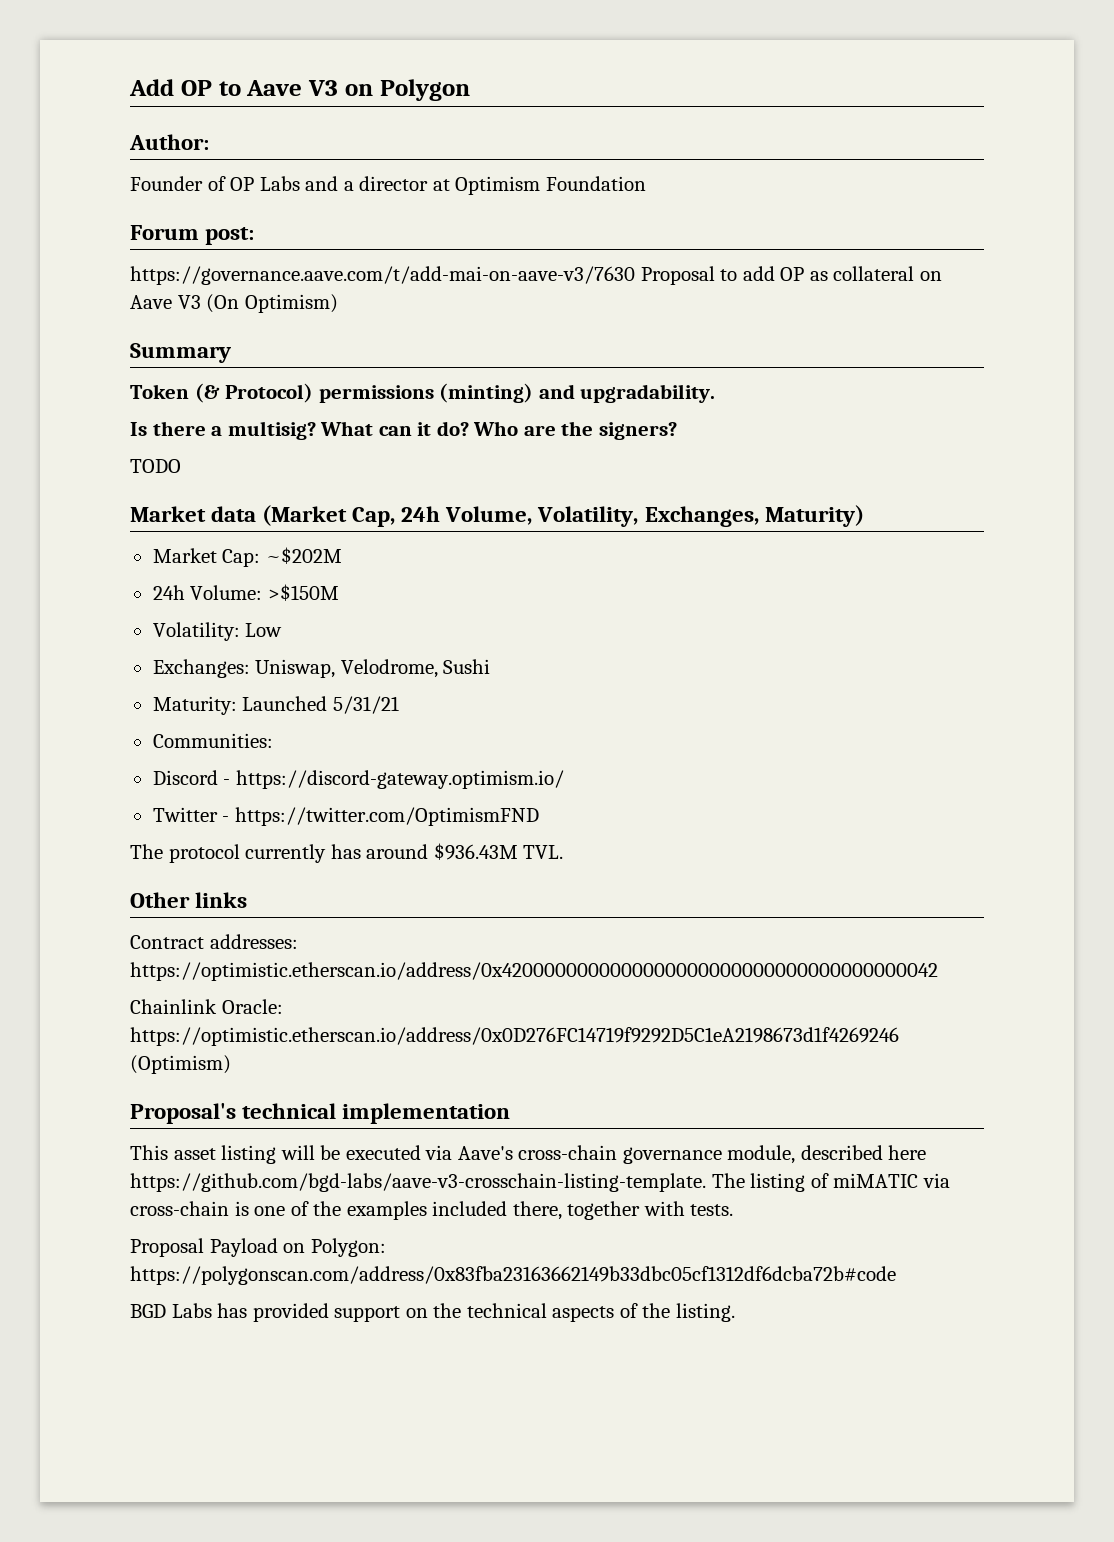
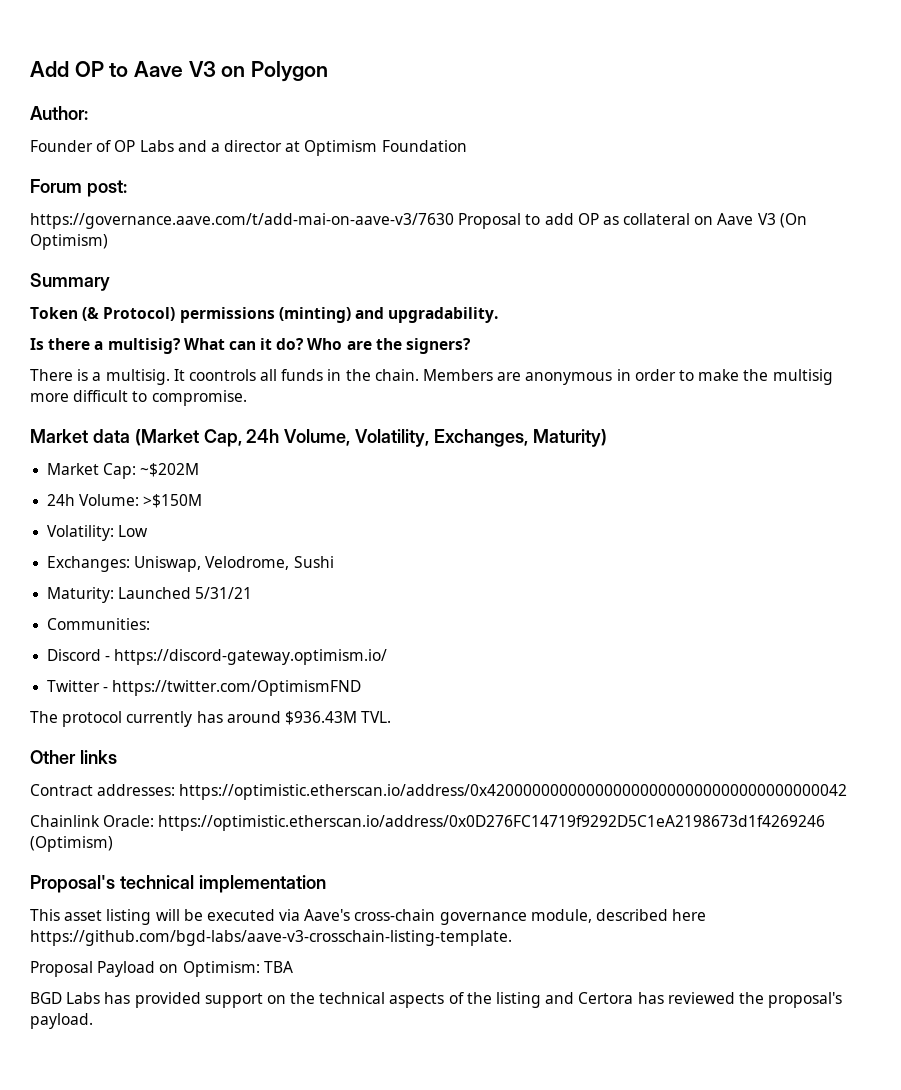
[130,459,181,473] TODO -> [30,369,833,385] [30,390,247,406] There is a multisig. It coontrols all funds in the chain. Members are anonymous in order to make the multisig more difficult to compromise.
[711,1173,950,1192] [130,1201,734,1220] The listing of miMATIC via cross-chain is one of the examples included there, together with tests. -> (512, 938) none
[310,1238,386,1257] [130,1266,896,1285] Polygon: https://polygonscan.com/address/0x83fba23163662149b33dbc05cf1312df6dcba72b#code -> [182,961,293,977] Optimism: TBA
[675,1303,735,1322] listing. -> [496,992,843,1008] [30,1013,93,1029] listing and Certora has reviewed the proposal's payload.

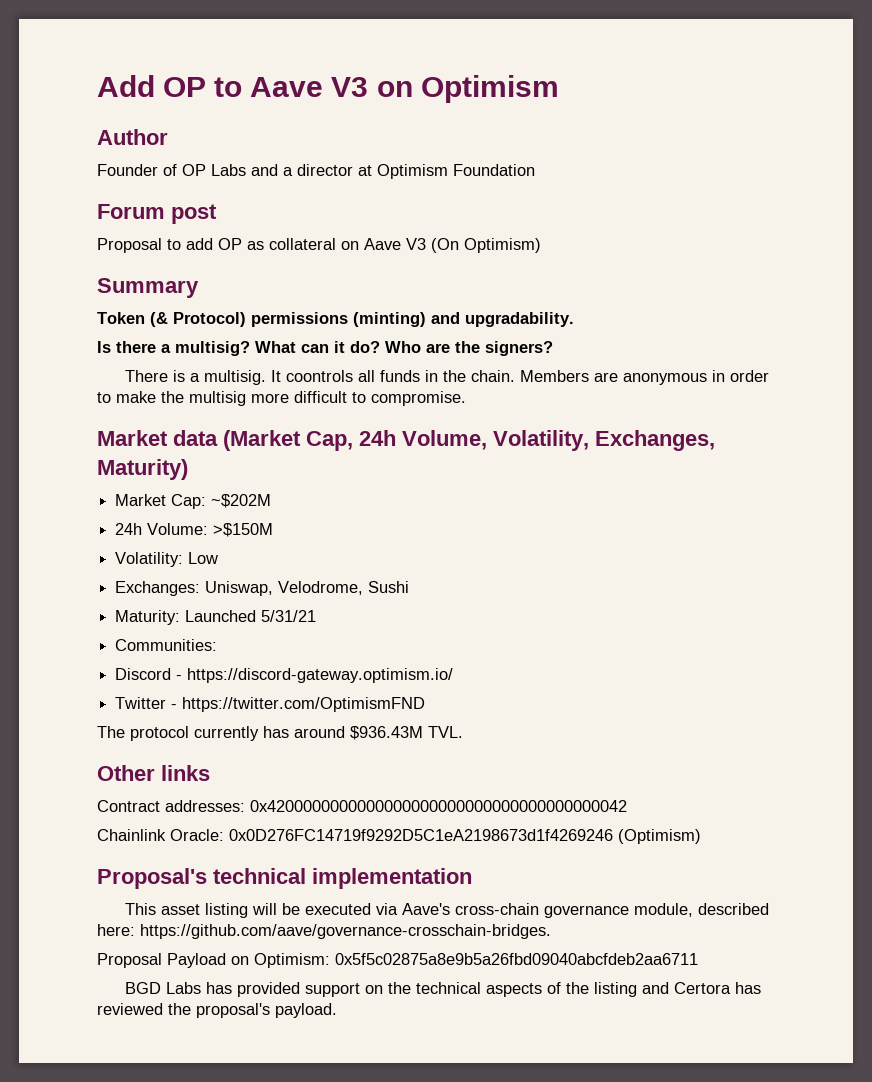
[251,61,329,82] [30,106,88,120] Polygon // Author: -> [420,75,559,103] [97,129,168,145] Optimism // Author
[86,180,127,197] [30,213,454,229] post: // https://governance.aave.com/t/add-mai-on-aave-v3/7630 -> [171,204,217,224] post //
[179,784,848,800] https://optimistic.etherscan.io/address/0x4200000000000000000000000000000000000042 -> [250,800,627,812] 0x4200000000000000000000000000000000000042
[158,815,826,831] https://optimistic.etherscan.io/address/0x0D276FC14719f9292D5C1eA2198673d1f4269246 -> [229,829,613,841] 0x0D276FC14719f9292D5C1eA2198673d1f4269246
[672,909,707,921] [30,930,512,946] here https://github.com/bgd-labs/aave-v3-crosschain-listing-template. -> [97,924,551,939] here: https://github.com/aave/governance-crosschain-bridges.
[263,961,293,973] TBA -> [335,953,698,965] 0x5f5c02875a8e9b5a26fbd09040abcfdeb2aa6711

